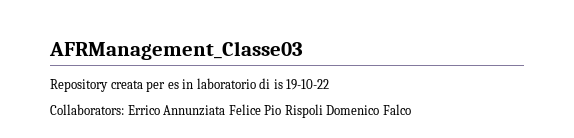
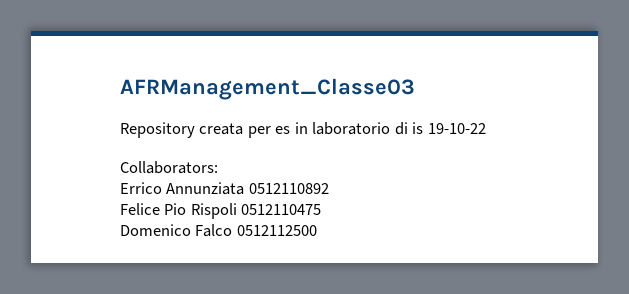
(124, 109) none -> (218, 167) //
(226, 110) none -> [248,183,329,194] 0512110892 //
(323, 111) none -> [241,204,322,215] 0512110475 //
(411, 109) none -> [236,225,317,236] 0512112500

